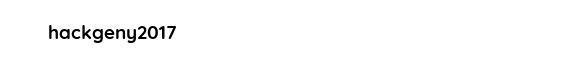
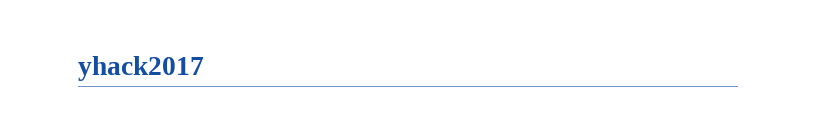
[48,25,177,43] hackgeny2017 -> [78,56,204,81] yhack2017

